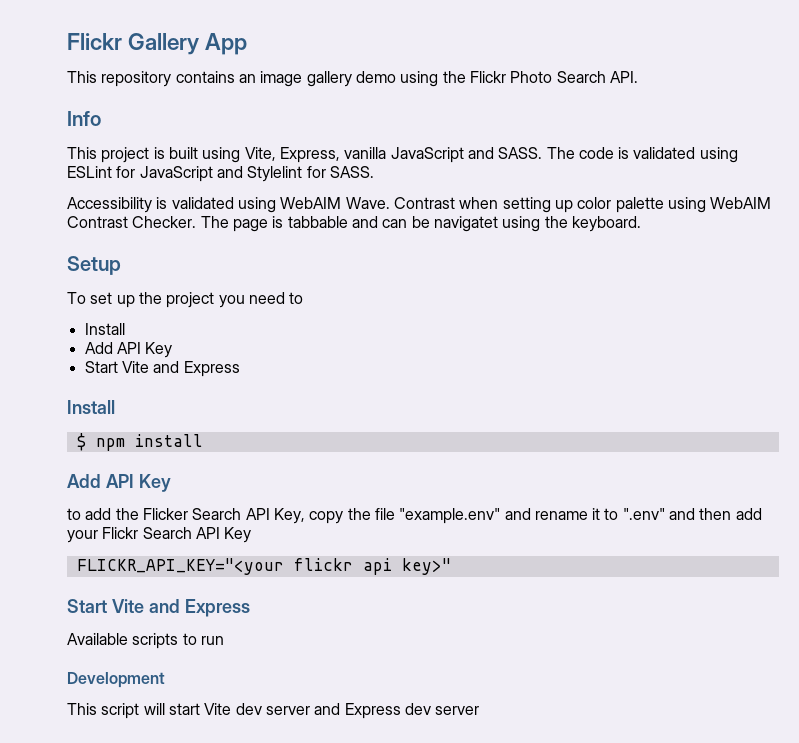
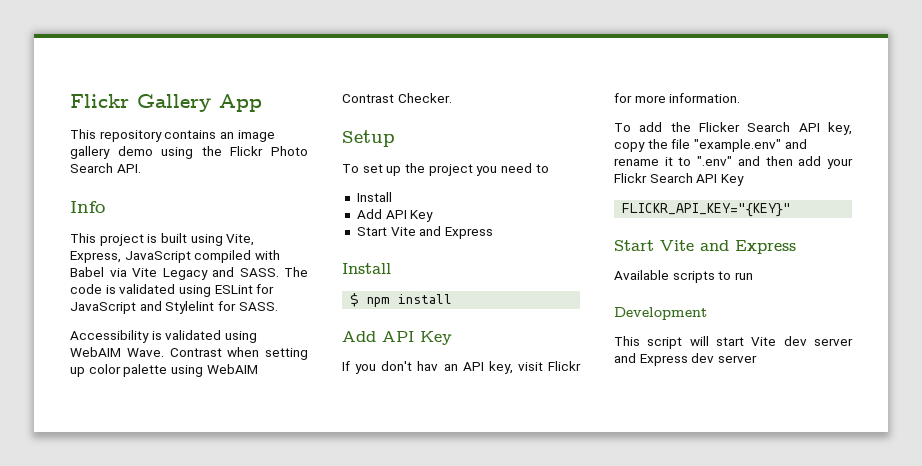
[344,147,464,163] vanilla JavaScript -> [124,250,280,263] [70,267,208,280] JavaScript compiled with Babel via Vite Legacy
[200,216,641,232] The page is tabbable and can be navigatet using the keyboard. -> (452, 98) none
[67,508,81,520] to -> [342,361,581,374] [614,93,741,103] [614,123,631,132] If you don't hav an API key, visit Flickr for more information. // To
[273,508,305,524] Key, -> [828,122,852,135] key,
[76,558,451,575] FLICKR_API_KEY="<your flickr api key>" -> [622,203,792,217] FLICKR_API_KEY="{KEY}"

